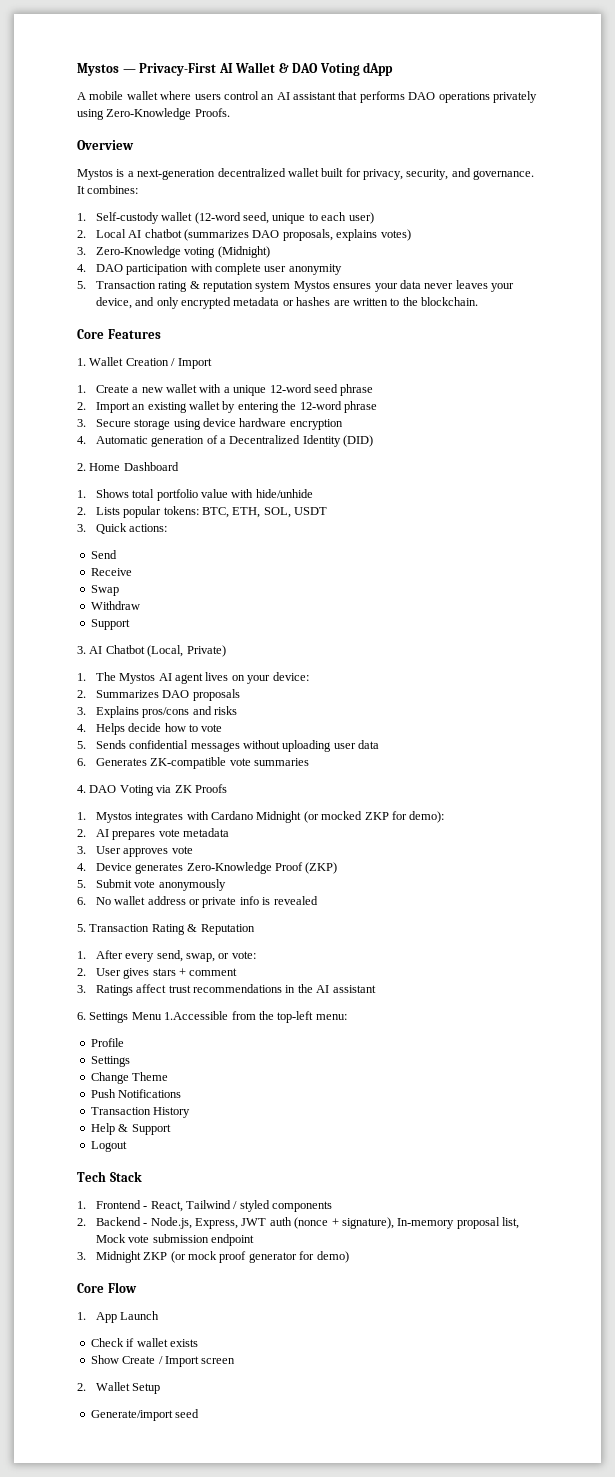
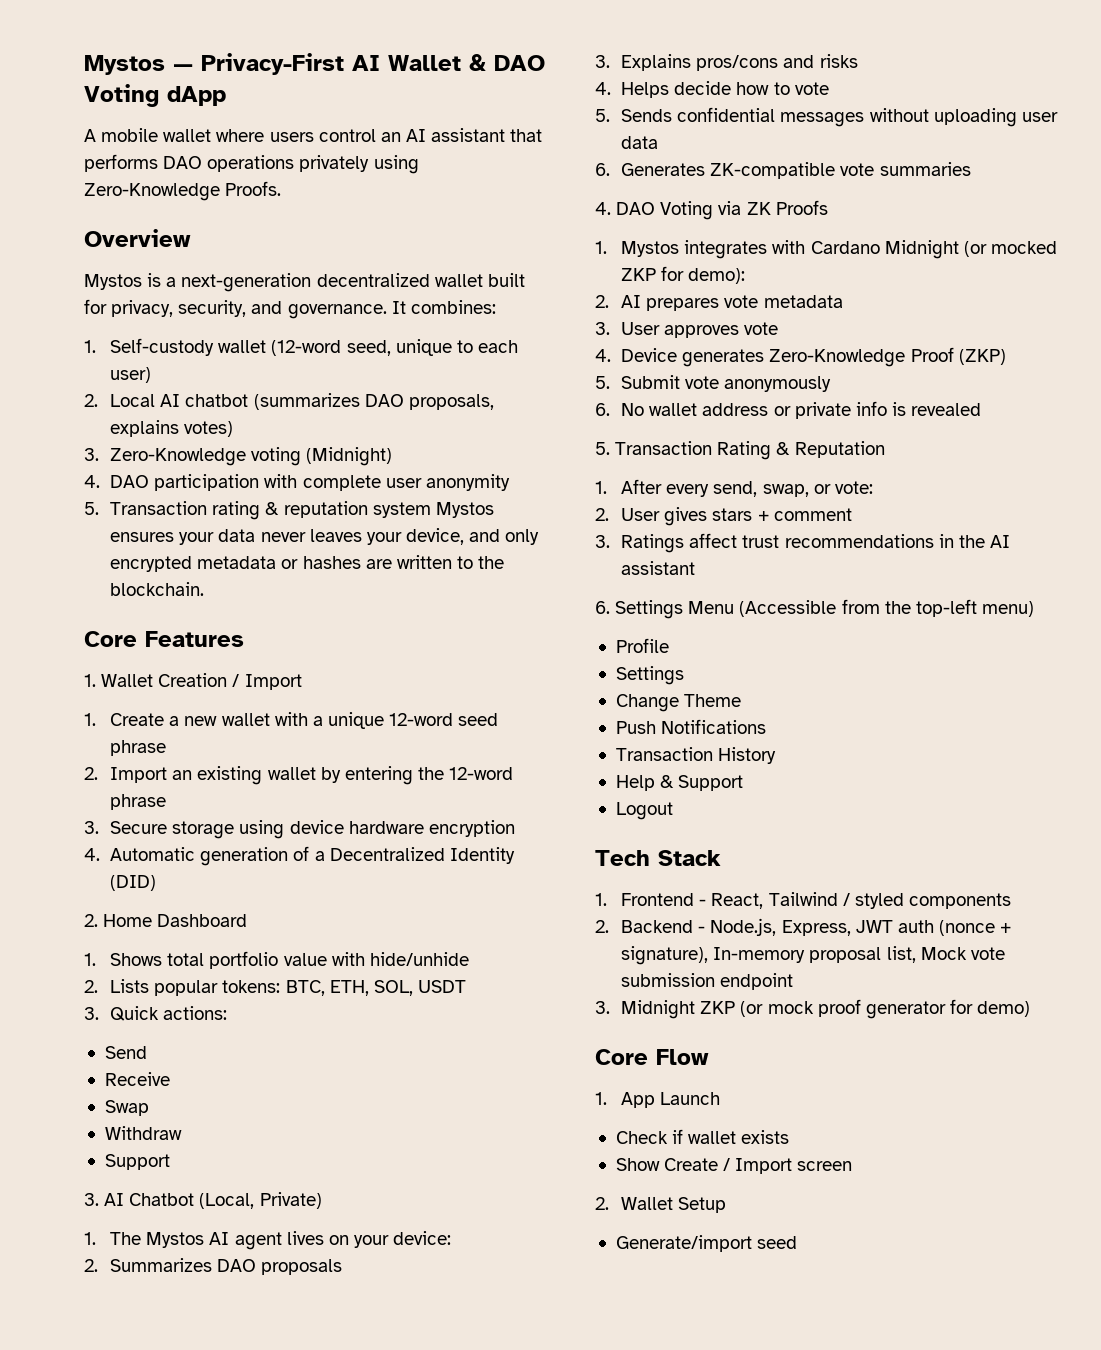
[164,1011,229,1020] 1.Accessible -> [739,600,837,617] (Accessible
[315,1014,347,1020] menu: -> [981,601,1034,617] menu)

